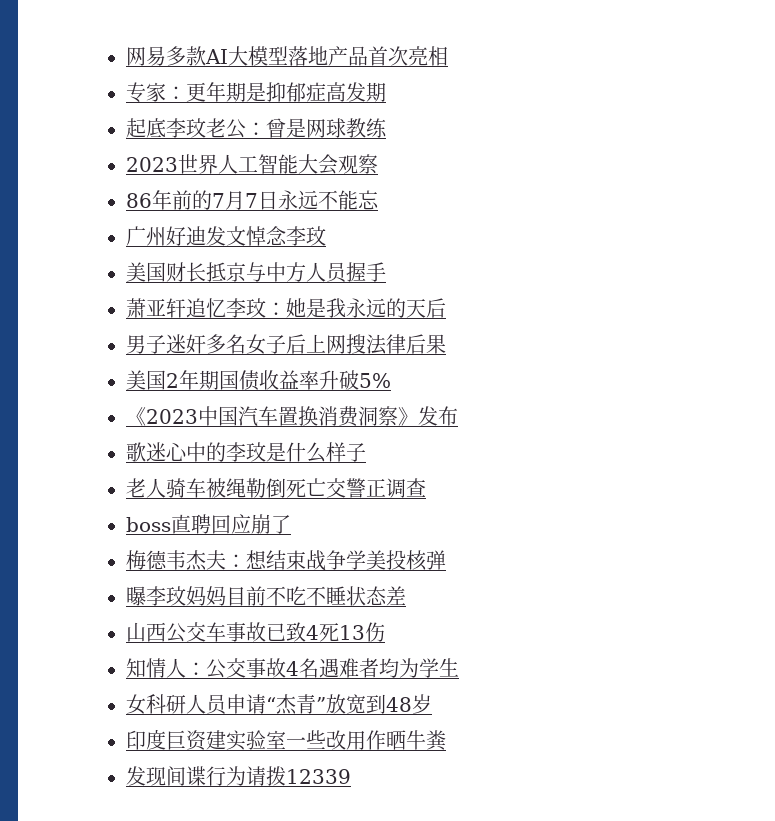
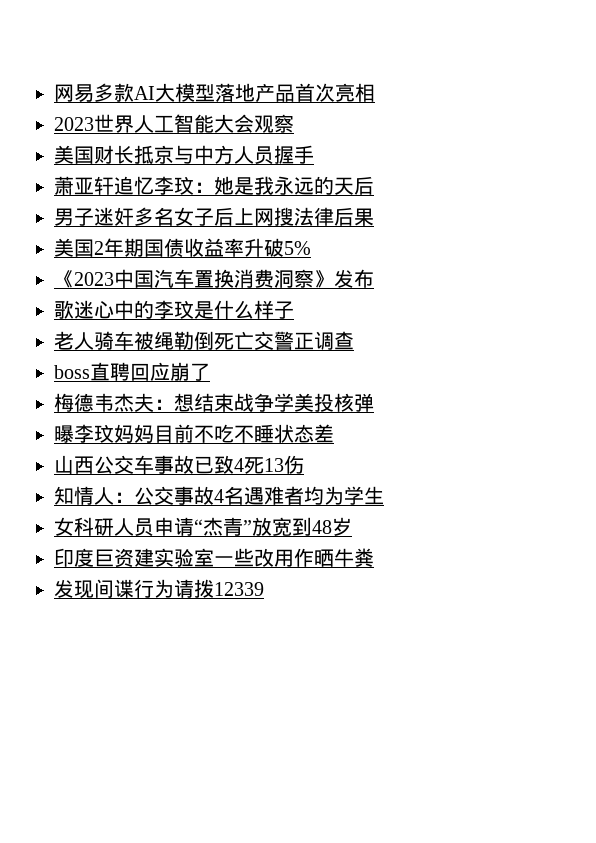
[126,82,386,103] [126,118,387,139] // 专家：更年期是抑郁症高发期 // 起底李玟老公：曾是网球教练 -> (375, 92) none
[126,190,379,210] [126,226,326,246] // 86年前的7月7日永远不能忘 // 广州好迪发文悼念李玟 -> (294, 123) none

